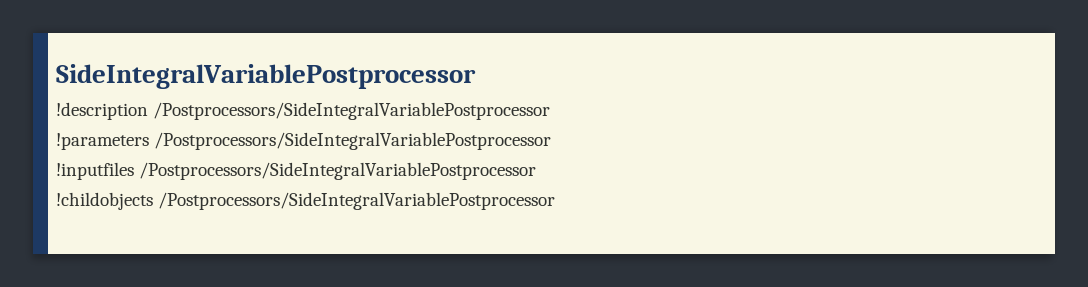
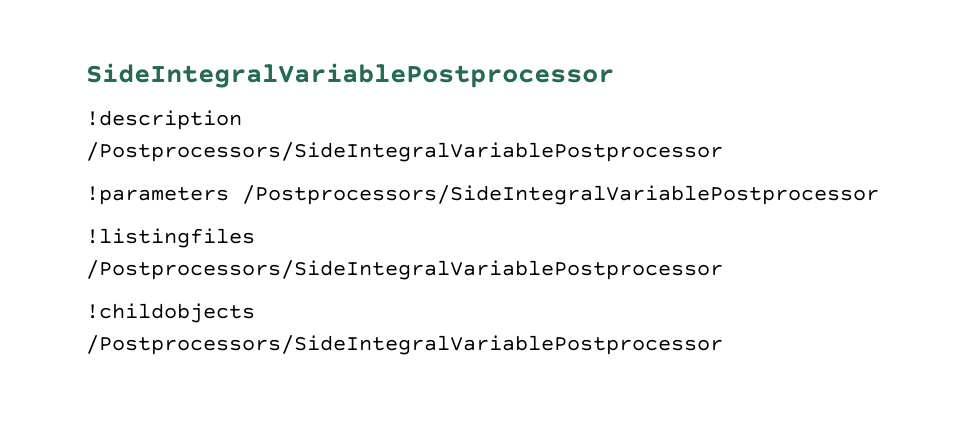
[56,162,134,180] !inputfiles -> [86,228,255,248] !listingfiles

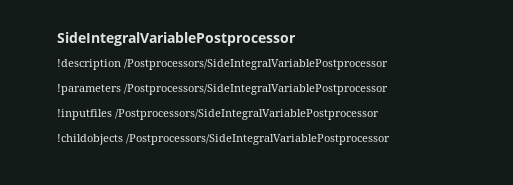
[86,228,255,248] !listingfiles -> [57,109,112,120] !inputfiles

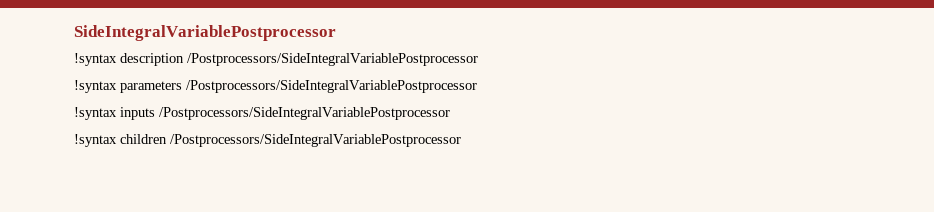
[57,59,388,70] [57,84,388,95] [57,109,379,120] [57,134,123,145] !description /Postprocessors/SideIntegralVariablePostprocessor // !parameters /Postprocessors/SideIntegralVariablePostprocessor // !inputfiles /Postprocessors/SideIntegralVariablePostprocessor // !childobjects -> [74,53,478,66] [74,80,477,93] [74,107,450,120] [74,134,167,147] !syntax description /Postprocessors/SideIntegralVariablePostprocessor // !syntax parameters /Postprocessors/SideIntegralVariablePostprocessor // !syntax inputs /Postprocessors/SideIntegralVariablePostprocessor // !syntax children

